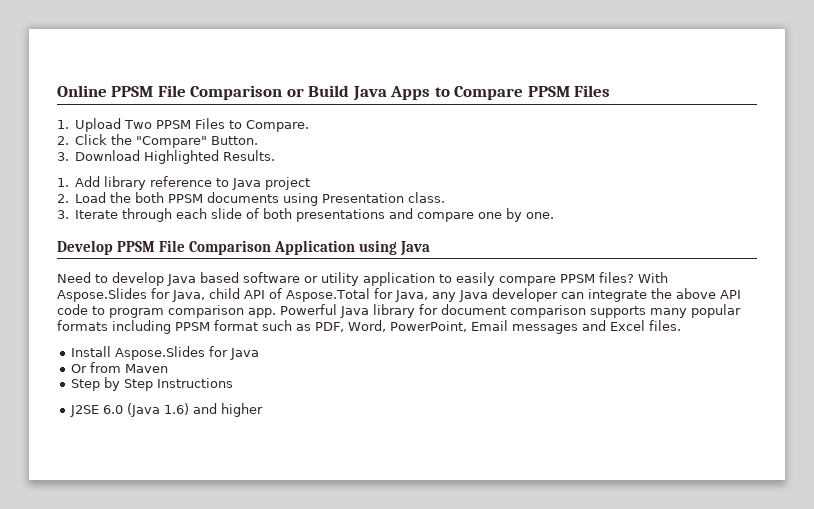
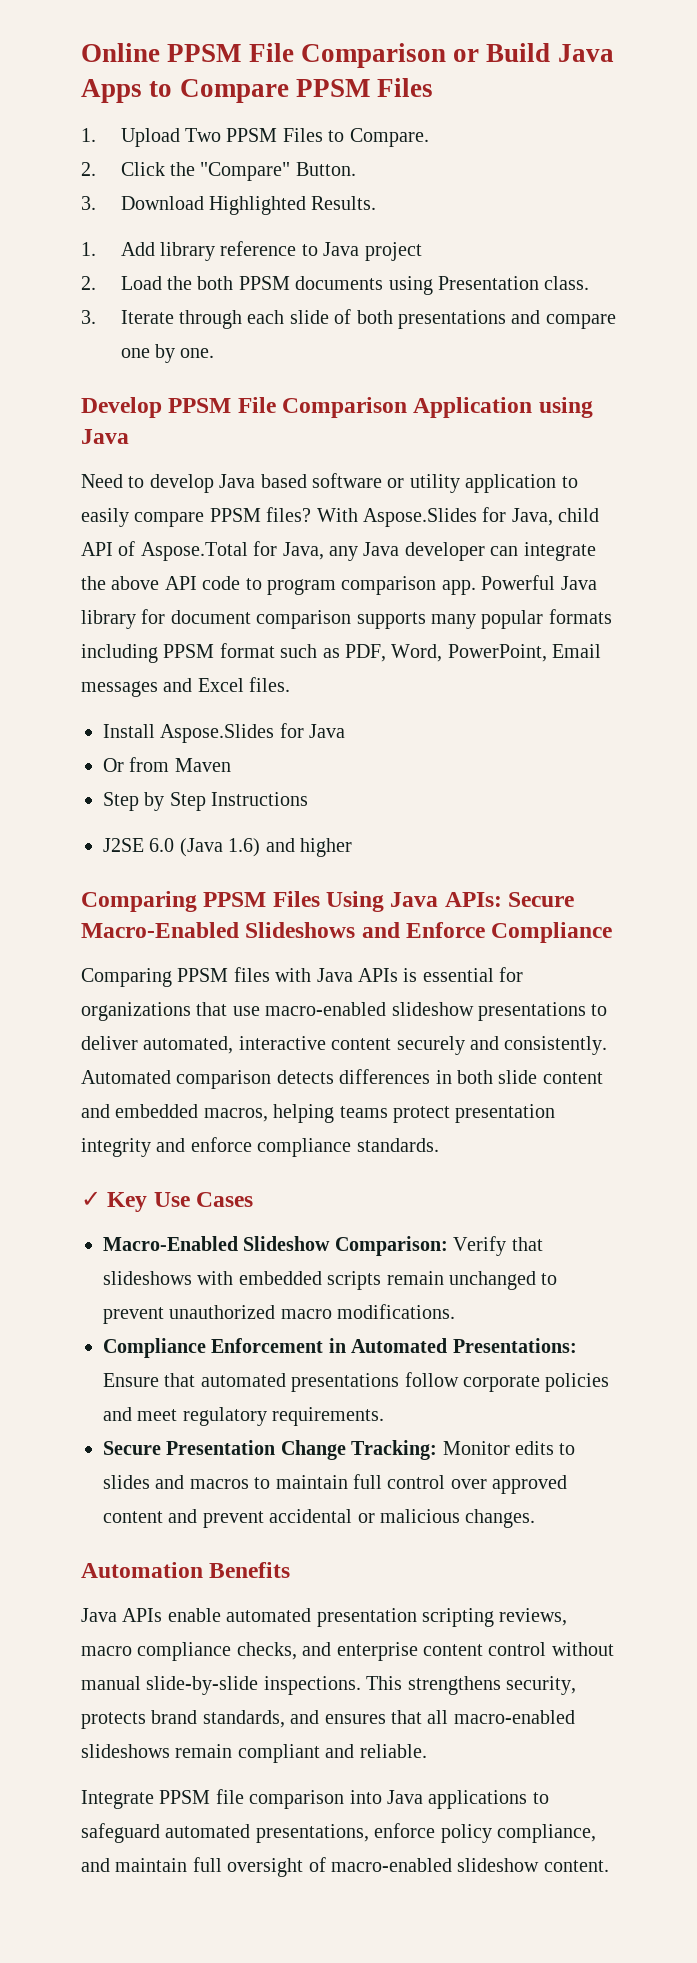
(263, 410) none -> [81,891,575,912] [81,922,613,943] [81,967,524,987] [81,1002,608,1021] [81,1036,608,1055] [81,1069,603,1089] [81,1104,556,1123] [81,1137,439,1157] [81,1191,254,1212] [103,1236,543,1256] [103,1271,558,1290] [103,1304,456,1324] [103,1338,577,1358] [103,1372,610,1392] [103,1407,385,1426] [103,1440,576,1460] [103,1474,568,1494] [103,1509,536,1528] [81,1562,291,1578] [81,1608,568,1627] [81,1642,614,1661] [81,1676,576,1695] [81,1710,575,1729] [81,1744,427,1763] [81,1789,549,1809] [81,1823,596,1843] [81,1857,609,1877] // Comparing PPSM Files Using Java APIs: Secure Macro-Enabled Slideshows and Enforce Compliance // Comparing PPSM files with Java APIs is essential for organizations that use macro-enabled slideshow presentations to deliver automated, interactive content securely and consistently. Automated comparison detects differences in both slide content and embedded macros, helping teams protect presentation integrity and enforce compliance standards. // ✓ Key Use Cases // Macro-Enabled Slideshow Comparison: Verify that slideshows with embedded scripts remain unchanged to prevent unauthorized macro modifications. // Compliance Enforcement in Automated Presentations: Ensure that automated presentations follow corporate policies and meet regulatory requirements. // Secure Presentation Change Tracking: Monitor edits to slides and macros to maintain full control over approved content and prevent accidental or malicious changes. // Automation Benefits // Java APIs enable automated presentation scripting reviews, macro compliance checks, and enterprise content control without manual slide-by-slide inspections. This strengthens security, protects brand standards, and ensures that all macro-enabled slideshows remain compliant and reliable. // Integrate PPSM file comparison into Java applications to safeguard automated presentations, enforce policy compliance, and maintain full oversight of macro-enabled slideshow content.

